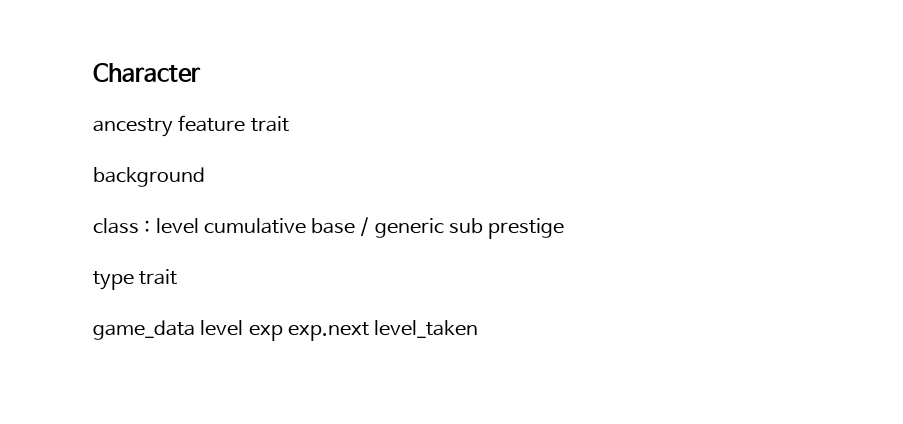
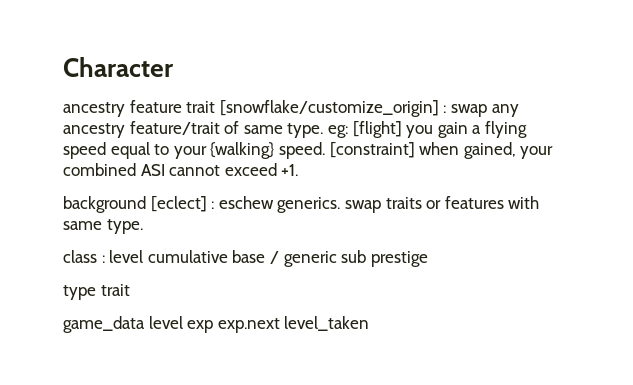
[93,167,205,187] // background -> [219,100,519,117] [63,121,527,138] [63,142,554,159] [63,163,299,176] [63,196,540,213] [63,219,143,234] [snowflake/customize_origin] : swap any ancestry feature/trait of same type. eg: [flight] you gain a flying speed equal to your {walking} speed. [constraint] when gained, your combined ASI cannot exceed +1. // background [eclect] : eschew generics. swap traits or features with same type.

